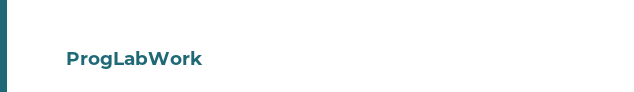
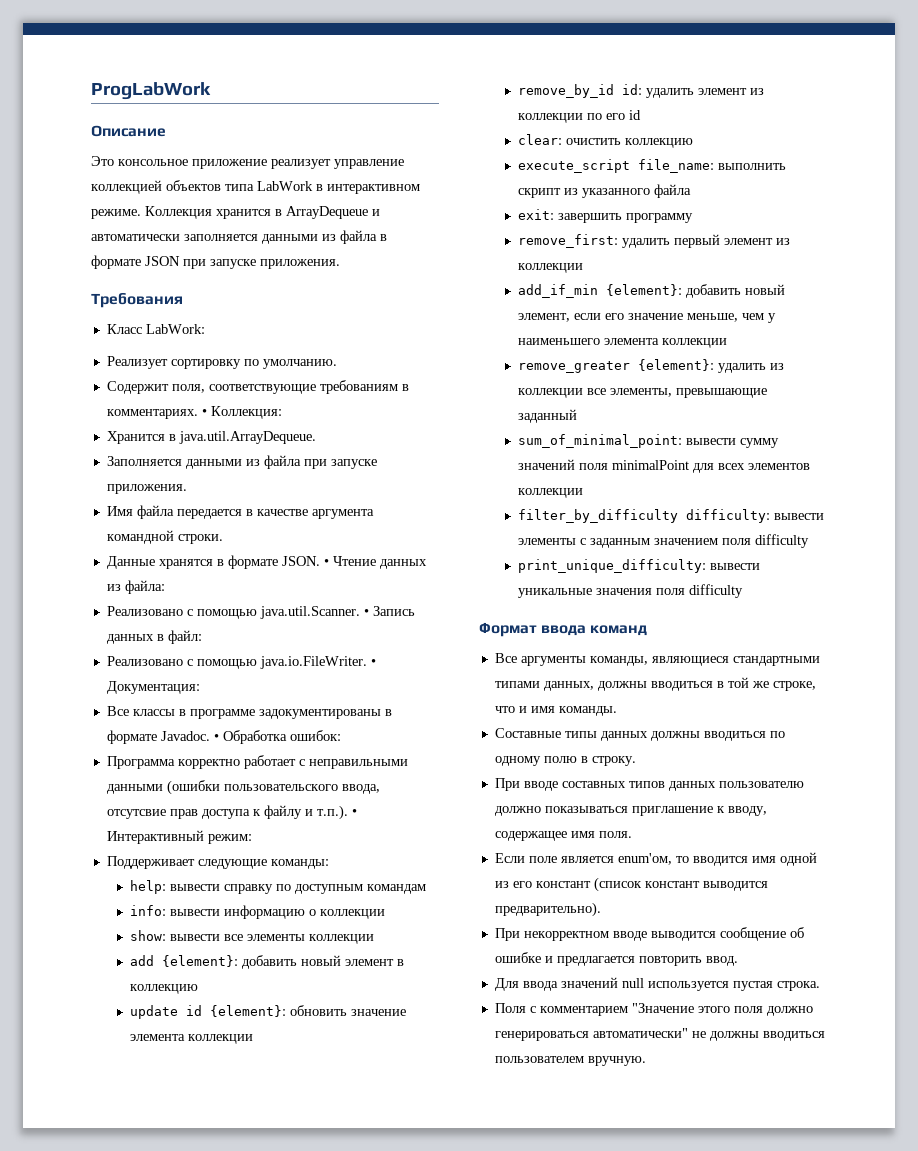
(203, 60) none -> [91,125,166,137] [91,156,404,169] [91,180,420,194] [91,206,380,219] [91,230,387,244] [91,255,340,269] [91,293,183,308] [106,324,205,334] [106,356,337,369] [106,380,409,394] [106,406,282,419] [106,431,316,444] [106,455,377,469] [106,484,187,494] [106,505,374,519] [106,530,223,544] [106,555,427,569] [106,580,165,594] [106,606,415,619] [106,630,202,644] [106,656,376,669] [106,681,200,694] [106,706,392,719] [106,730,341,744] [106,755,408,769] [106,780,380,795] [106,805,357,820] [106,830,252,844] [106,856,329,869] [129,880,426,894] [129,905,385,919] [129,930,374,944] [129,955,404,969] [129,984,198,994] [129,1005,406,1019] [129,1034,253,1044] [517,84,764,98] [517,110,641,123] [517,134,693,148] [517,159,786,173] [517,184,691,198] [517,209,693,223] [517,234,790,248] [517,263,583,273] [517,284,785,298] [517,313,776,323] [517,338,727,348] [517,359,784,373] [517,388,767,398] [517,409,577,423] [517,434,779,448] [517,459,810,473] [517,488,583,498] [517,509,824,523] [517,534,809,548] [517,559,760,573] [517,584,743,598] [479,622,648,637] [494,653,820,666] [494,677,816,691] [494,706,617,716] [494,728,785,741] [494,756,636,766] [494,778,804,791] [494,806,767,816] [494,831,632,841] [494,852,817,866] [494,877,768,892] [494,902,601,917] [494,927,804,941] [494,952,738,966] [494,977,820,991] [494,1003,813,1016] [494,1028,825,1041] [494,1056,646,1066] // Описание // Это консольное приложение реализует управление коллекцией объектов типа LabWork в интерактивном режиме. Коллекция хранится в ArrayDequeue и автоматически заполняется данными из файла в формате JSON при запуске приложения. // Требования // Класс LabWork: // Реализует сортировку по умолчанию. // Содержит поля, соответствующие требованиям в комментариях. • Коллекция: // Хранится в java.util.ArrayDequeue. // Заполняется данными из файла при запуске приложения. // Имя файла передается в качестве аргумента командной строки. // Данные хранятся в формате JSON. • Чтение данных из файла: // Реализовано с помощью java.util.Scanner. • Запись данных в файл: // Реализовано с помощью java.io.FileWriter. • Документация: // Все классы в программе задокументированы в формате Javadoc. • Обработка ошибок: // Программа корректно работает с неправильными данными (ошибки пользовательского ввода, отсутсвие прав доступа к файлу и т.п.). • Интерактивный режим: // Поддерживает следующие команды: // help: вывести справку по доступным командам // info: вывести информацию о коллекции // show: вывести все элементы коллекции // add {element}: добавить новый элемент в коллекцию // update id {element}: обновить значение элемента коллекции // remove_by_id id: удалить элемент из коллекции по его id // clear: очистить коллекцию // execute_script file_name: выполнить скрипт из указанного файла // exit: завершить программу // remove_first: удалить первый элемент из коллекции // add_if_min {element}: добавить новый элемент, если его значение меньше, чем у наименьшего элемента коллекции // remove_greater {element}: удалить из коллекции все элементы, превышающие заданный // sum_of_minimal_point: вывести сумму значений поля minimalPoint для всех элементов коллекции // filter_by_difficulty difficulty: вывести элементы с заданным значением поля difficulty // print_unique_difficulty: вывести уникальные значения поля difficulty // Формат ввода команд // Все аргументы команды, являющиеся стандартными типами данных, должны вводиться в той же строке, что и имя команды. // Составные типы данных должны вводиться по одному полю в строку. // При вводе составных типов данных пользователю должно показываться приглашение к вводу, содержащее имя поля. // Если поле является enum'ом, то вводится имя одной из его констант (список констант выводится предварительно). // При некорректном вводе выводится сообщение об ошибке и предлагается повторить ввод. // Для ввода значений null используется пустая строка. // Поля с комментарием "Значение этого поля должно генерироваться автоматически" не должны вводиться пользователем вручную.

